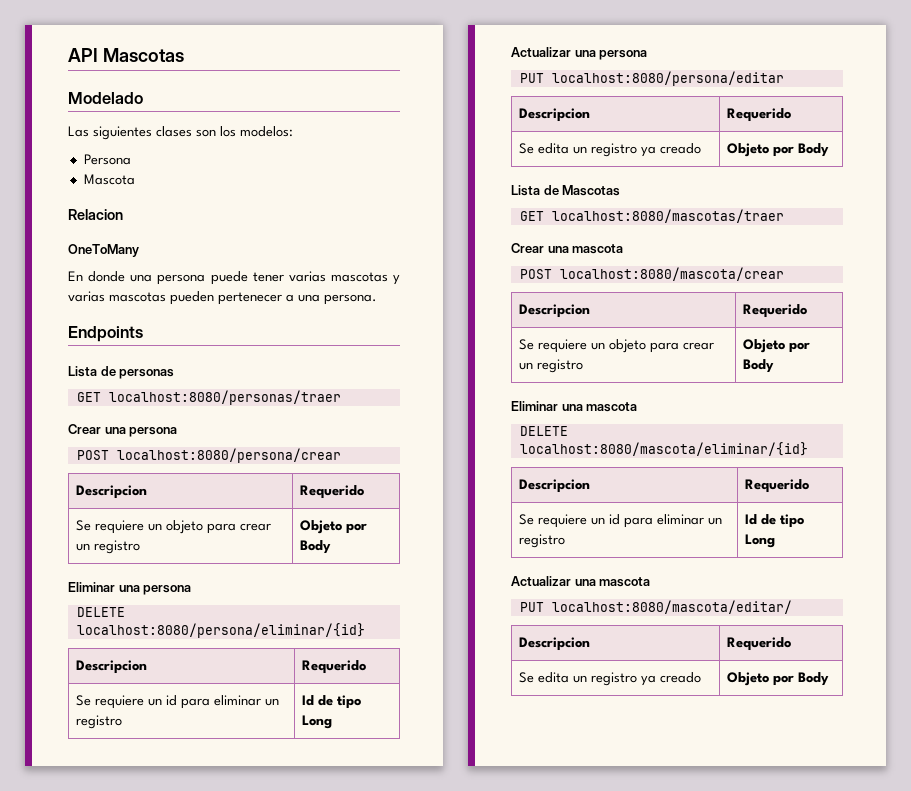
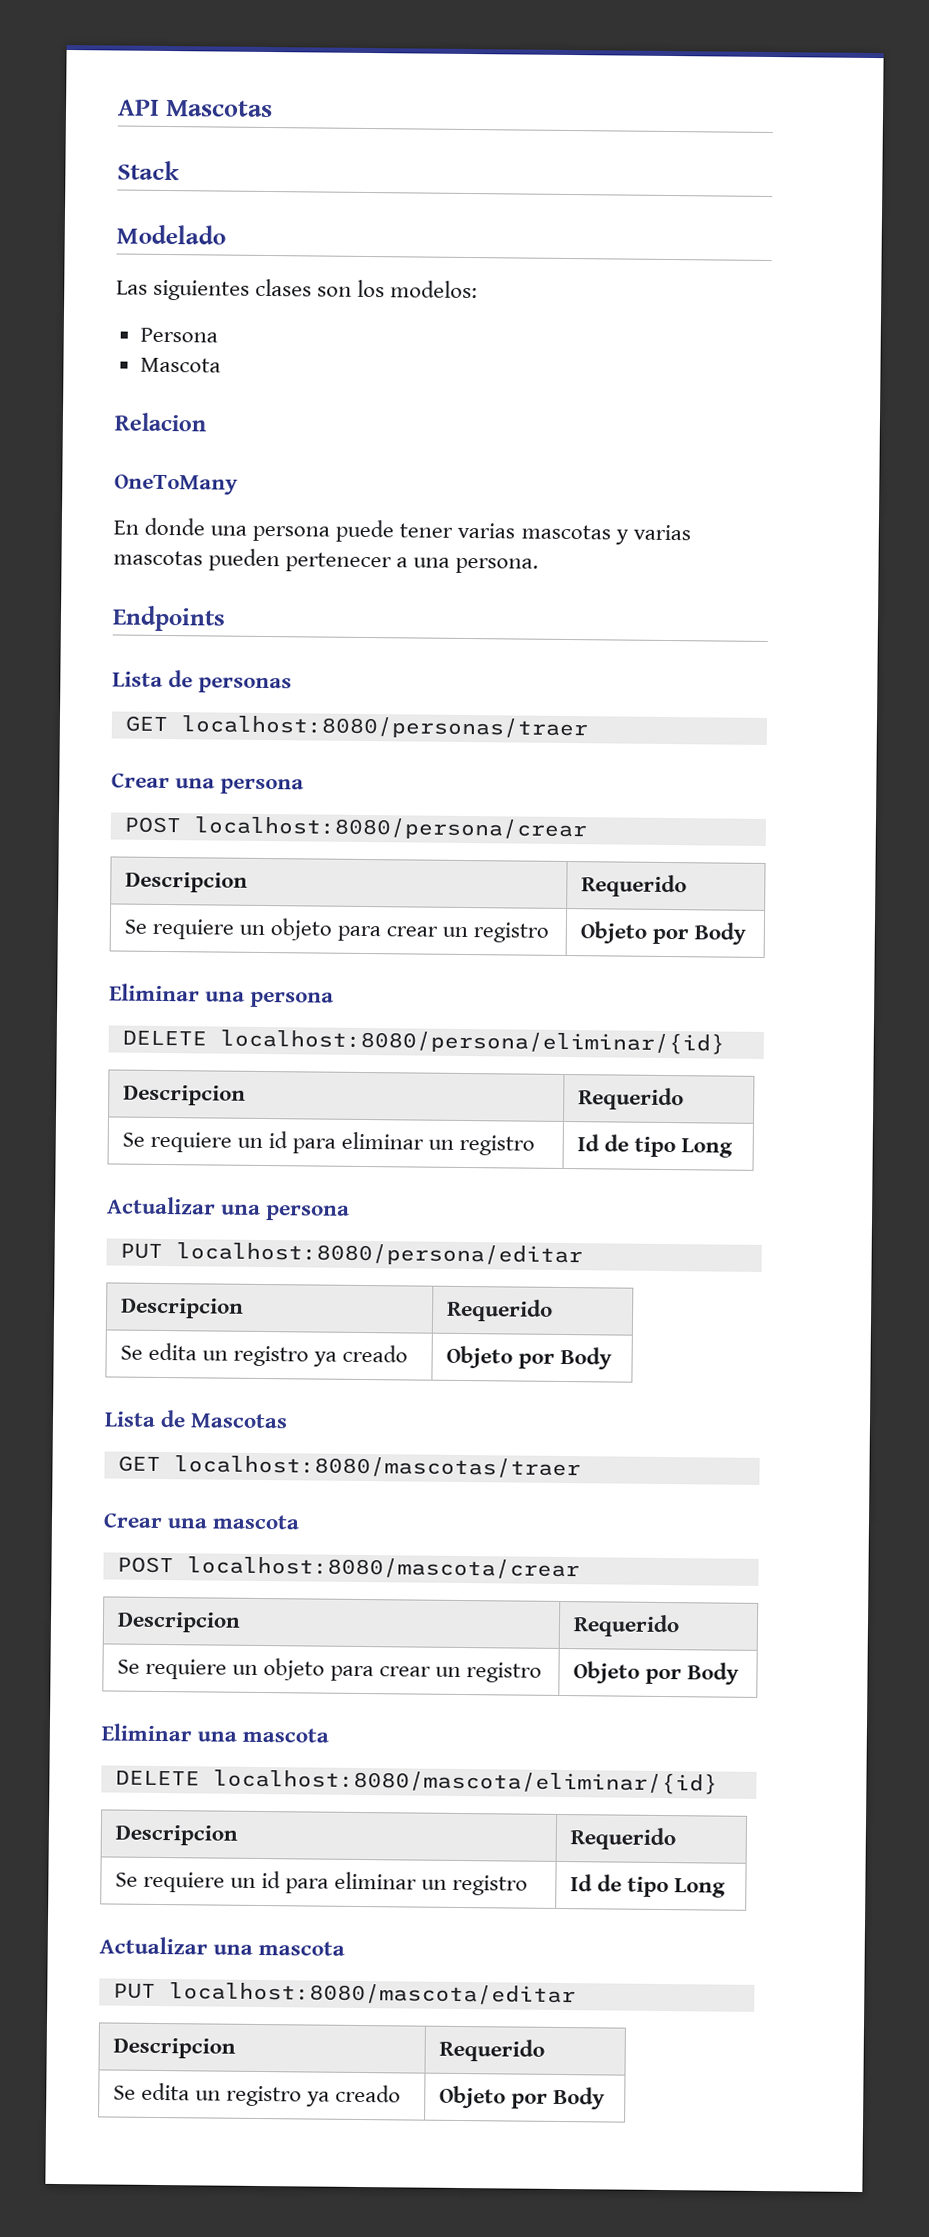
(184, 55) none -> [117,160,180,181] // Stack
[551,600,792,614] localhost:8080/mascota/editar/ -> [168,1982,576,2006] localhost:8080/mascota/editar

